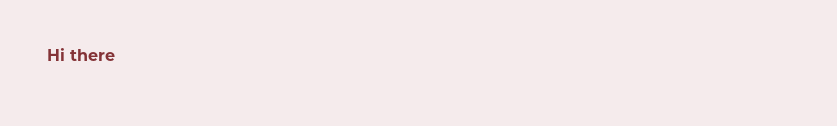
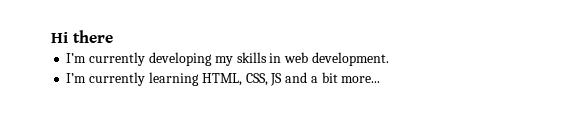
(115, 55) none -> [66,52,389,66] [66,72,381,86] // I’m currently developing my skills in web development. // I’m currently learning HTML, CSS, JS and a bit more...

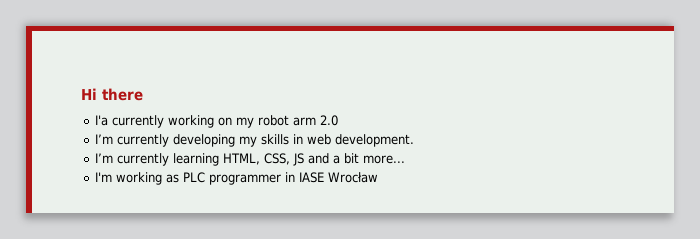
(113, 36) none -> [94,115,338,128] // I'a currently working on my robot arm 2.0
(381, 79) none -> [94,172,378,185] // I'm working as PLC programmer in IASE Wrocław

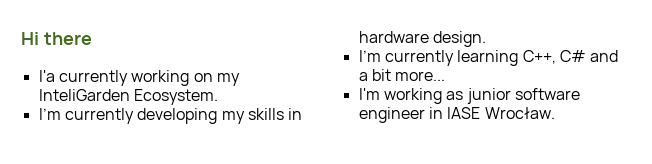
[257,115,338,126] robot arm 2.0 -> [38,89,218,105] InteliGarden Ecosystem.
[306,134,414,147] web development. -> [358,31,486,47] hardware design.
[222,153,304,166] HTML, CSS, JS -> [522,50,586,64] C++, C#
[182,172,281,185] PLC programmer -> [466,88,580,104] [358,107,425,123] junior software engineer
[327,172,378,183] Wrocław -> [484,107,555,119] Wrocław.

